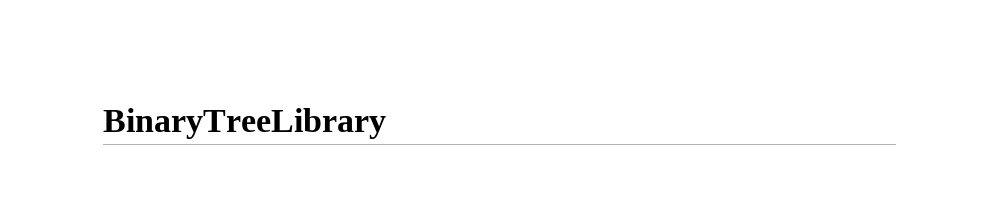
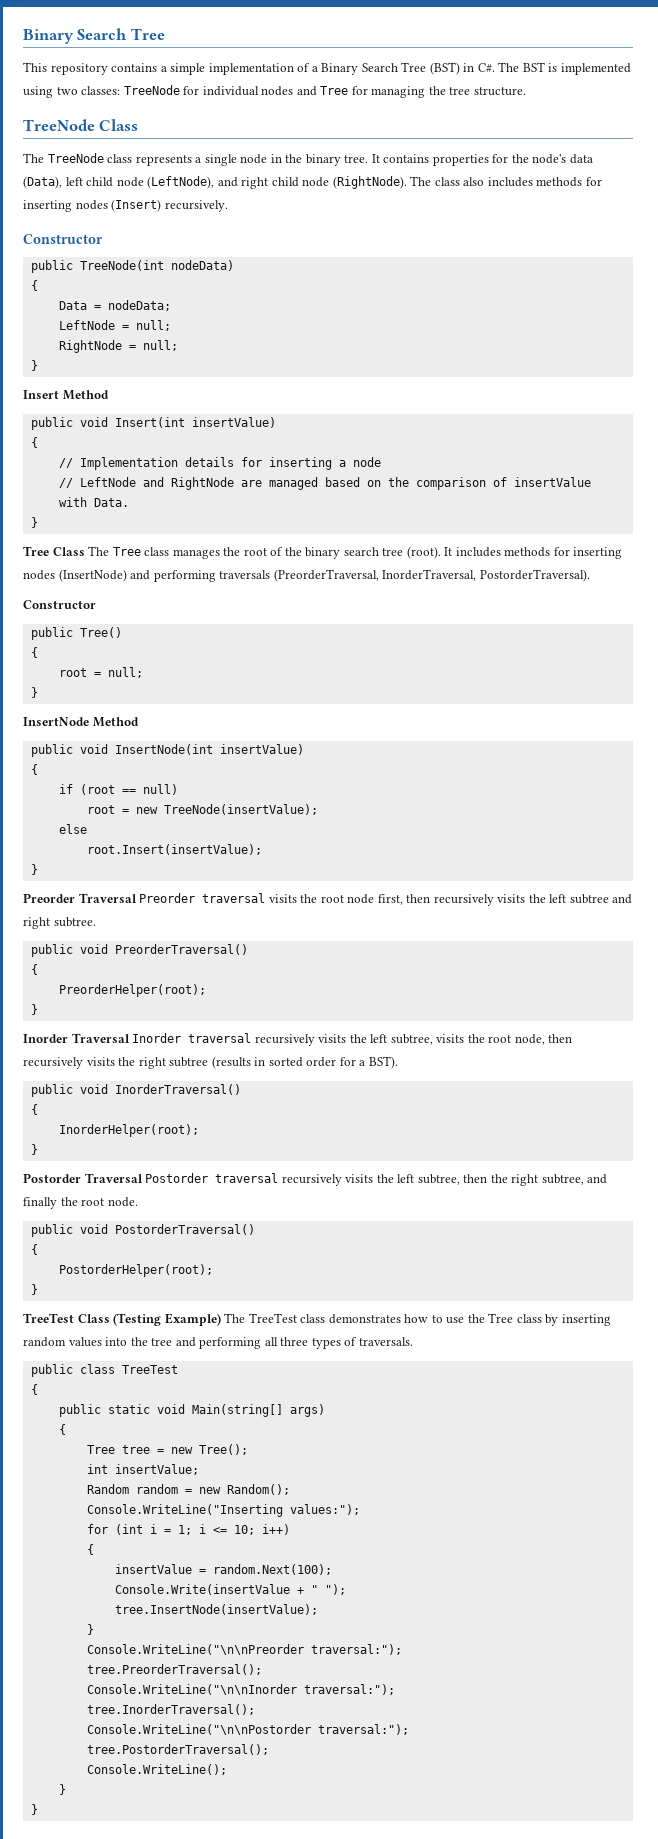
[103,108,386,139] BinaryTreeLibrary -> [23,28,165,44] [23,62,631,75] [23,85,526,98] [23,119,139,131] [23,153,593,166] [23,176,602,189] [23,199,228,212] [23,234,103,244] [30,260,234,273] [30,280,38,291] [58,300,171,311] [58,320,171,331] [58,340,178,353] [30,360,38,371] [23,390,109,400] [30,417,276,430] [30,437,38,448] [58,457,381,470] [58,477,591,490] [58,497,129,507] [30,517,38,528] [23,546,623,559] [23,569,590,582] [23,600,96,609] [30,627,122,640] [30,647,38,658] [58,667,143,678] [30,687,38,698] [23,717,139,727] [30,744,304,757] [30,764,38,775] [58,784,178,795] [86,804,318,815] [58,824,87,834] [86,844,262,855] [30,864,38,875] [23,893,633,906] [23,917,96,929] [30,944,248,957] [30,964,38,975] [58,984,206,997] [30,1004,38,1015] [23,1033,573,1046] [23,1056,398,1069] [30,1084,241,1097] [30,1104,38,1115] [58,1124,199,1137] [30,1144,38,1155] [23,1173,608,1186] [23,1197,138,1209] [30,1224,255,1237] [30,1244,38,1255] [58,1264,213,1277] [30,1284,38,1295] [23,1313,611,1326] [23,1337,413,1349] [30,1364,178,1377] [30,1384,38,1395] [58,1404,325,1417] [58,1424,66,1435] [86,1444,248,1455] [86,1464,199,1475] [86,1484,290,1495] [86,1504,360,1517] [86,1524,290,1535] [86,1544,94,1555] [114,1564,332,1575] [114,1584,346,1595] [114,1604,318,1615] [86,1624,94,1635] [86,1644,402,1655] [86,1664,262,1675] [86,1684,395,1695] [86,1704,255,1715] [86,1724,409,1735] [86,1744,269,1755] [86,1764,227,1775] [58,1784,66,1795] [30,1804,38,1815] Binary Search Tree // This repository contains a simple implementation of a Binary Search Tree (BST) in C#. The BST is implemented using two classes: TreeNode for individual nodes and Tree for managing the tree structure. // TreeNode Class // The TreeNode class represents a single node in the binary tree. It contains properties for the node's data (Data), left child node (LeftNode), and right child node (RightNode). The class also includes methods for inserting nodes (Insert) recursively. // Constructor // public TreeNode(int nodeData) // { // Data = nodeData; // LeftNode = null; // RightNode = null; // } // Insert Method // public void Insert(int insertValue) // { // // Implementation details for inserting a node // // LeftNode and RightNode are managed based on the comparison of insertValue with Data. // } // Tree Class The Tree class manages the root of the binary search tree (root). It includes methods for inserting nodes (InsertNode) and performing traversals (PreorderTraversal, InorderTraversal, PostorderTraversal). // Constructor // public Tree() // { // root = null; // } // InsertNode Method // public void InsertNode(int insertValue) // { // if (root == null) // root = new TreeNode(insertValue); // else // root.Insert(insertValue); // } // Preorder Traversal Preorder traversal visits the root node first, then recursively visits the left subtree and right subtree. // public void PreorderTraversal() // { // PreorderHelper(root); // } // Inorder Traversal Inorder traversal recursively visits the left subtree, visits the root node, then recursively visits the right subtree (results in sorted order for a BST). // public void InorderTraversal() // { // InorderHelper(root); // } // Postorder Traversal Postorder traversal recursively visits the left subtree, then the right subtree, and finally the root node. // public void PostorderTraversal() // { // PostorderHelper(root); // } // TreeTest Class (Testing Example) The TreeTest class demonstrates how to use the Tree class by inserting random values into the tree and performing all three types of traversals. // public class TreeTest // { // public static void Main(string[] args) // { // Tree tree = new Tree(); // int insertValue; // Random random = new Random(); // Console.WriteLine("Inserting values:"); // for (int i = 1; i <= 10; i++) // { // insertValue = random.Next(100); // Console.Write(insertValue + " "); // tree.InsertNode(insertValue); // } // Console.WriteLine("\n\nPreorder traversal:"); // tree.PreorderTraversal(); // Console.WriteLine("\n\nInorder traversal:"); // tree.InorderTraversal(); // Console.WriteLine("\n\nPostorder traversal:"); // tree.PostorderTraversal(); // Console.WriteLine(); // } // }

